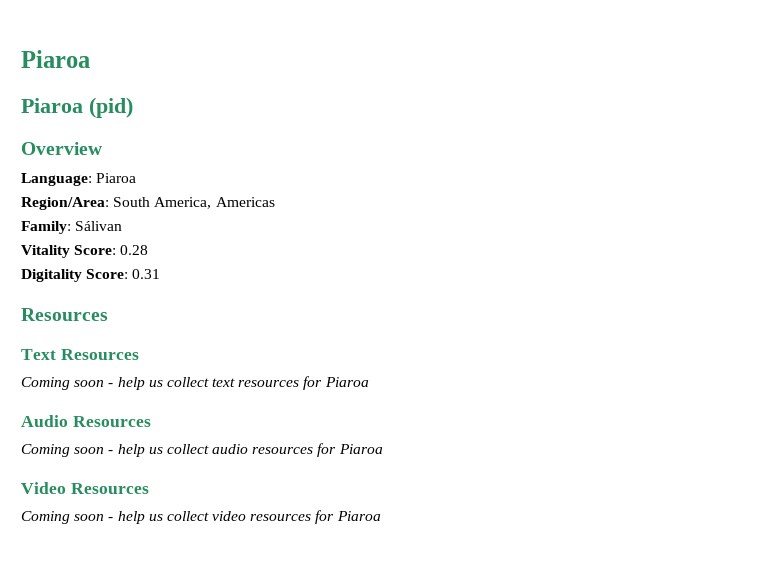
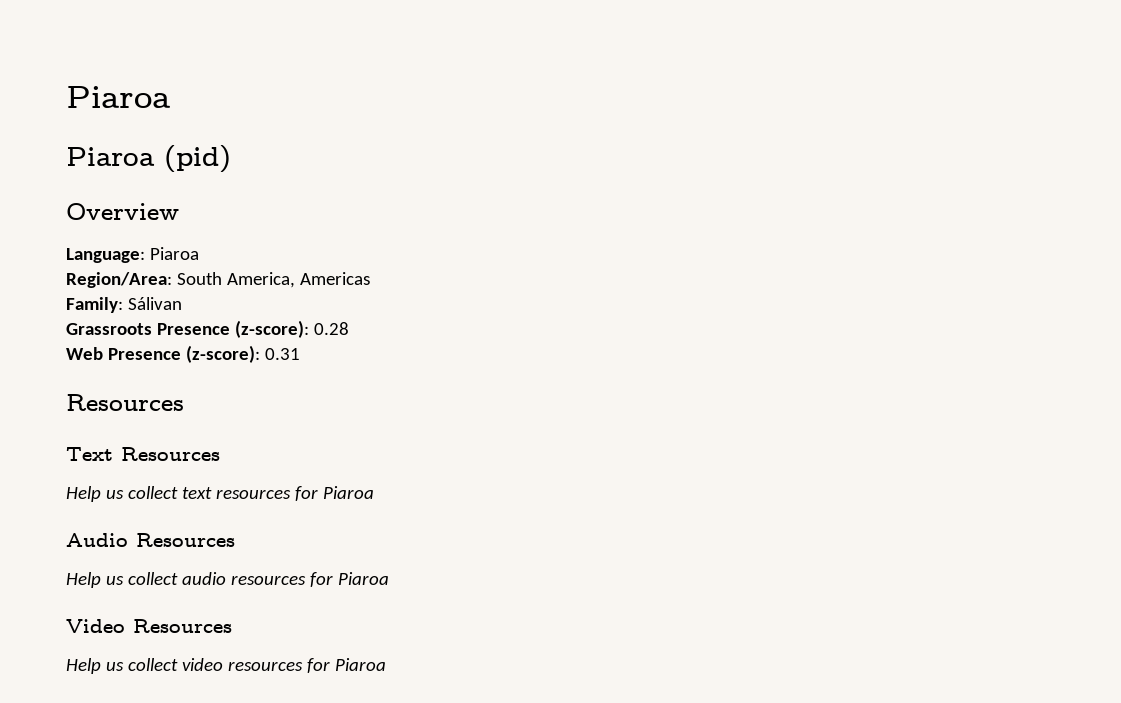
[21,245,149,258] [21,269,129,282] Vitality Score: 0.28 // Digitality Score: -> [66,320,349,338] [66,345,260,363] Grassroots Presence (z-score): 0.28 // Web Presence (z-score):
[21,377,145,390] Coming soon - help -> [66,486,101,502] Help
[21,444,145,457] Coming soon - help -> [66,572,101,588] Help
[21,511,145,524] Coming soon - help -> [66,658,101,674] Help

